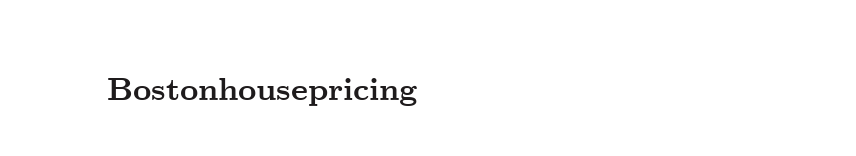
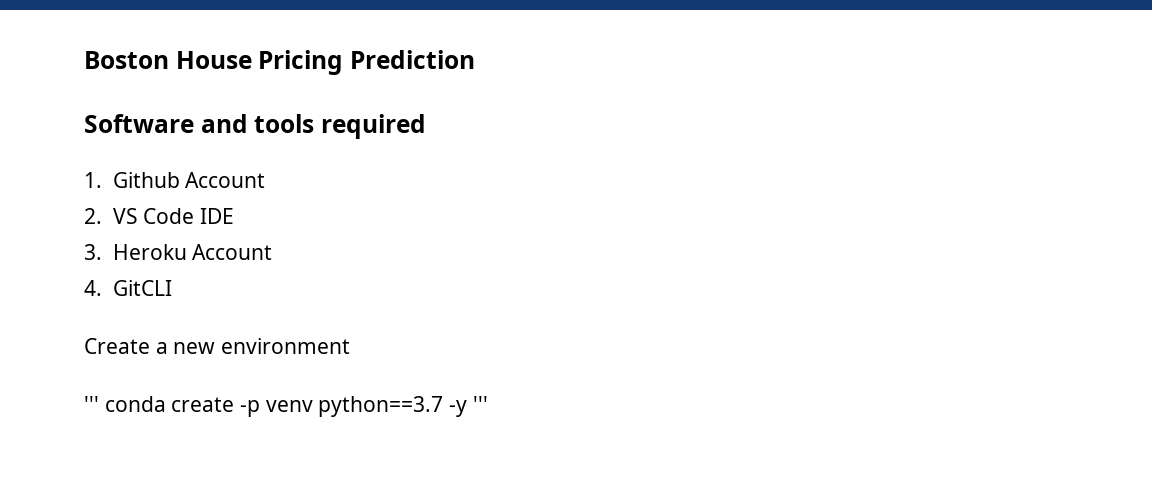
[107,78,417,106] Bostonhousepricing -> [84,50,475,75] [84,114,426,139] [84,172,266,188] [84,208,234,224] [84,244,273,260] [84,280,172,296] [84,338,351,354] [84,396,488,417] Boston House Pricing Prediction // Software and tools required // 1. Github Account // 2. VS Code IDE // 3. Heroku Account // 4. GitCLI // Create a new environment // ''' conda create -p venv python==3.7 -y '''

